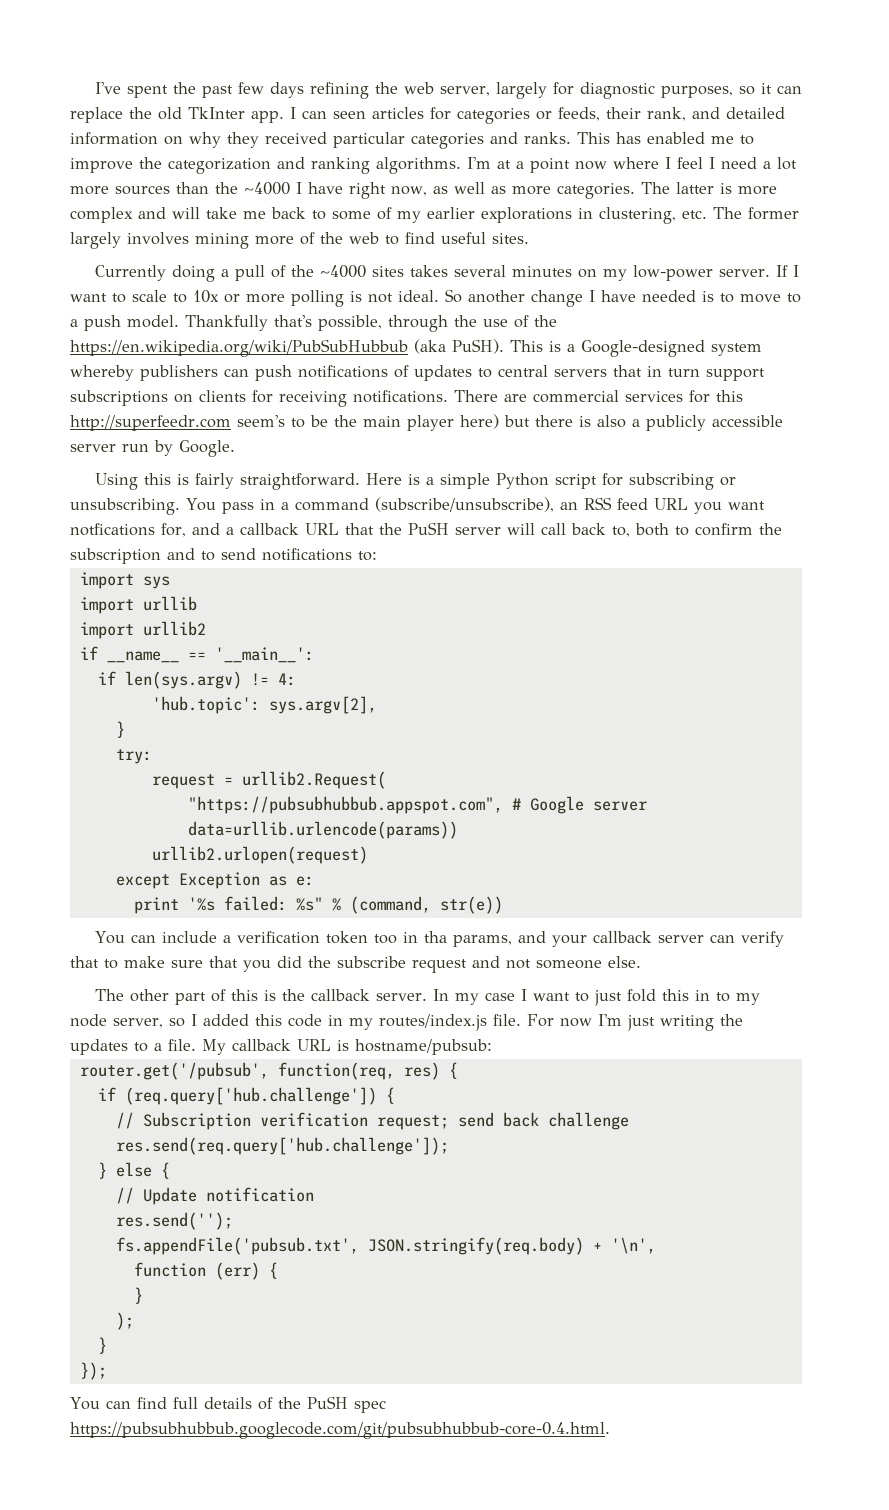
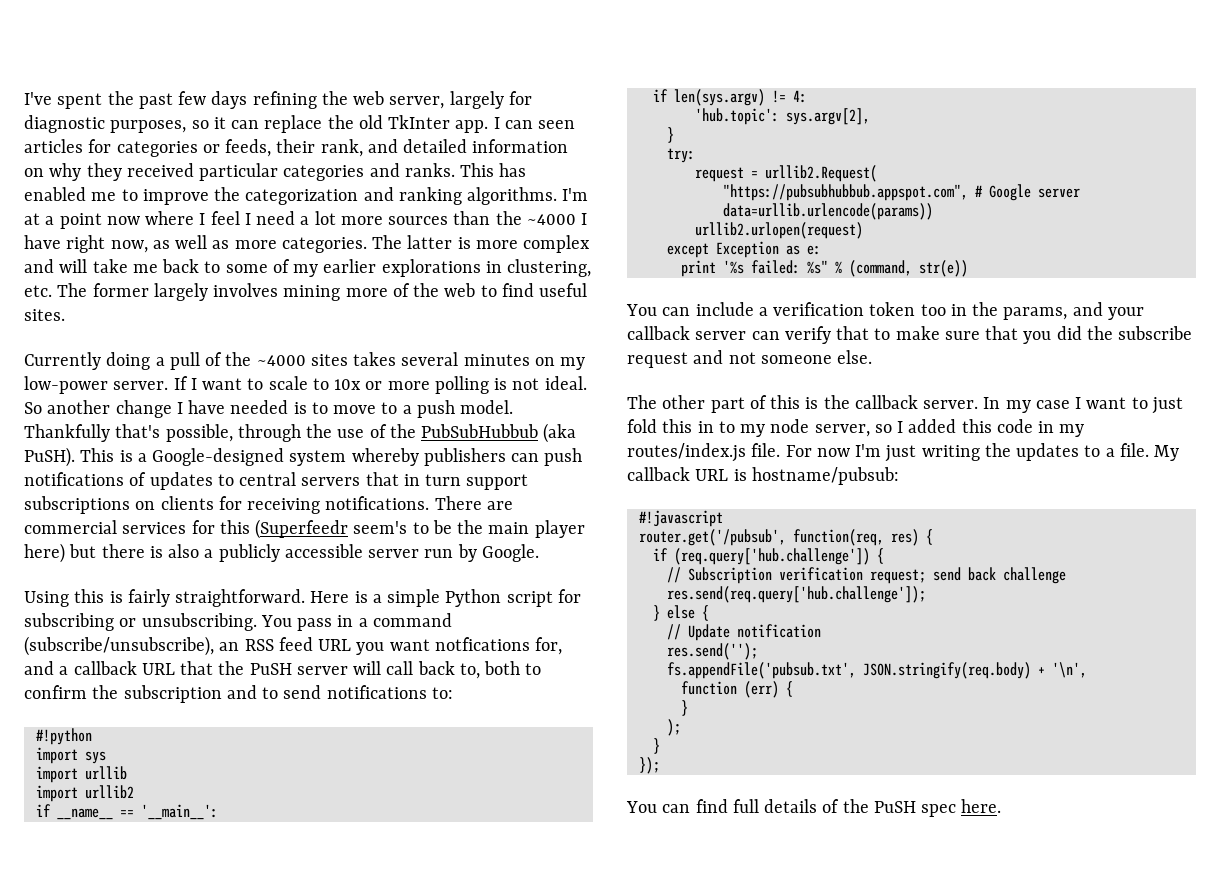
[70,339,408,357] https://en.wikipedia.org/wiki/PubSubHubbub -> [421,424,539,438] PubSubHubbub
[70,415,231,431] http://superfeedr.com -> [255,519,349,539] (Superfeedr
(377, 556) none -> [35,728,92,745] // #!python
[423,931,447,943] tha -> [972,302,999,316] the
(492, 1047) none -> [638,510,723,527] // #!javascript
[70,1422,610,1439] https://pubsubhubbub.googlecode.com/git/pubsubhubbub-core-0.4.html. -> [961,799,1002,813] here.

